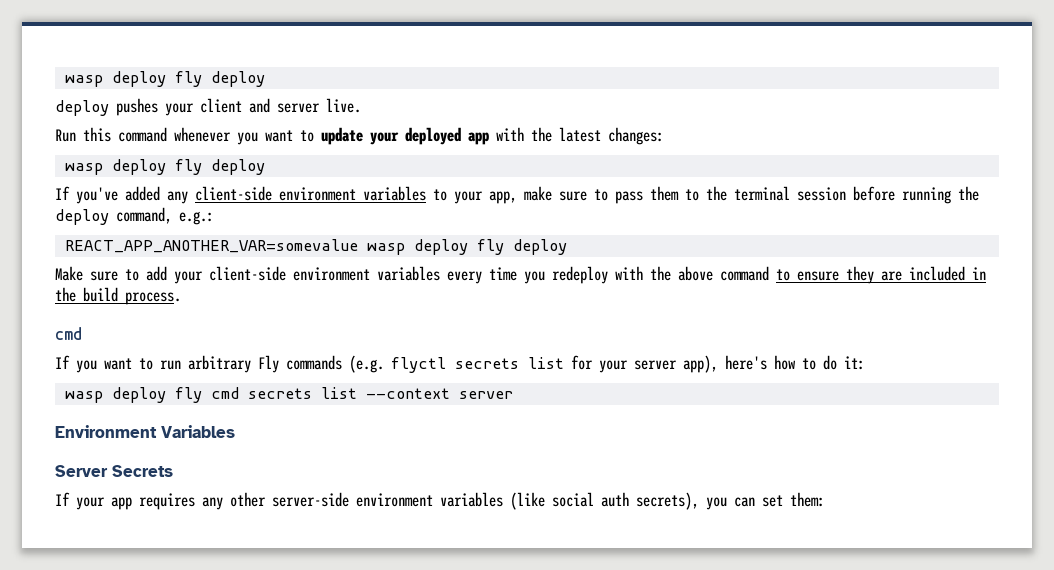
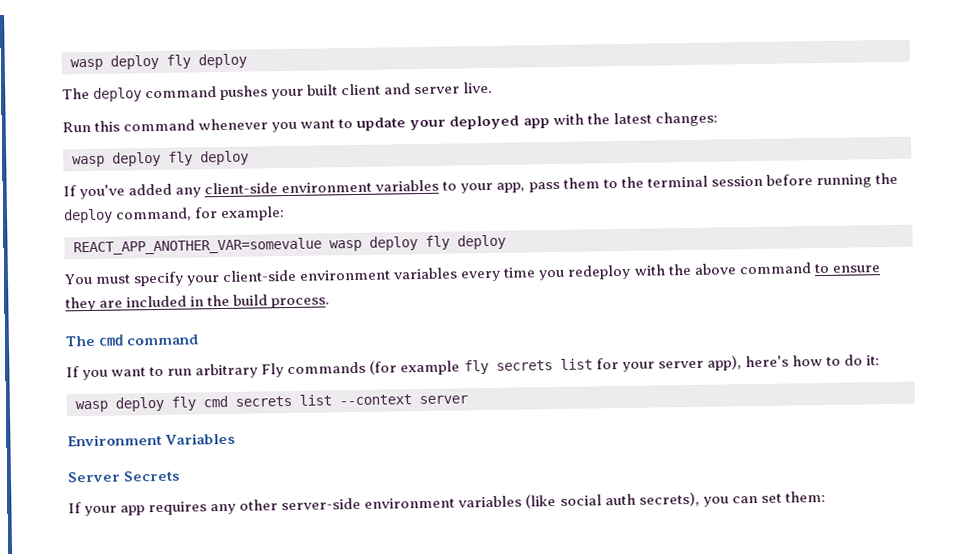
[64,71,265,87] [55,100,109,116] wasp deploy fly deploy // deploy -> [70,53,247,71] [62,86,218,102] wasp deploy fly deploy // The deploy command
(194, 109) none -> [307,84,339,96] built
[524,186,608,201] make sure to -> (526, 187) none
[179,211,214,225] e.g.: -> [194,206,286,222] for example:
[55,266,167,281] Make sure to add -> [64,271,185,287] You must specify
[55,327,82,340] cmd -> [65,334,199,347] The cmd command
[349,355,446,373] (e.g. flyctl -> [369,360,489,376] (for example fly

